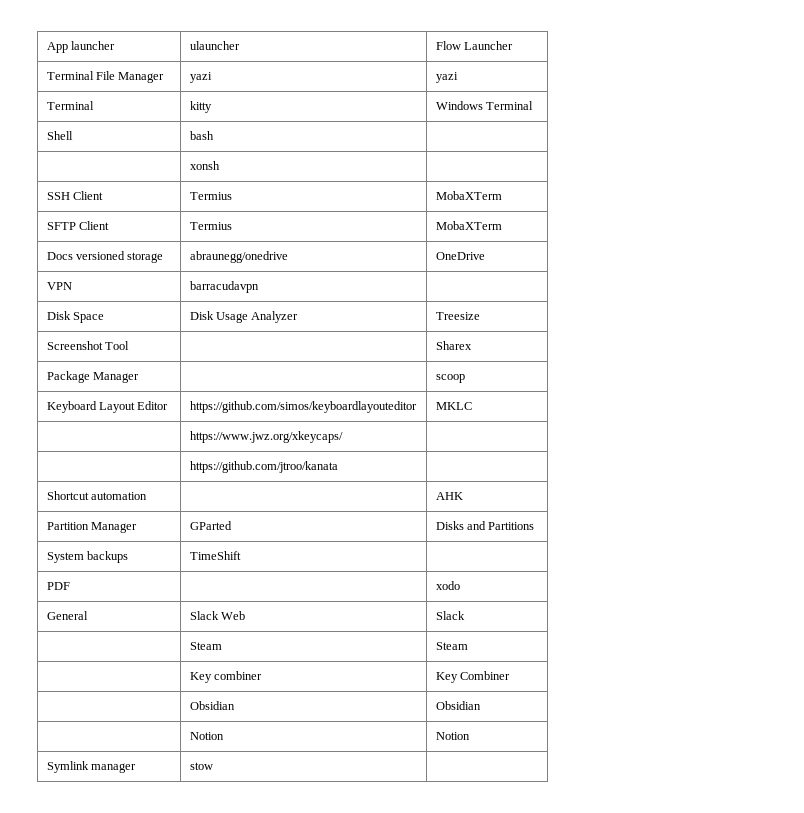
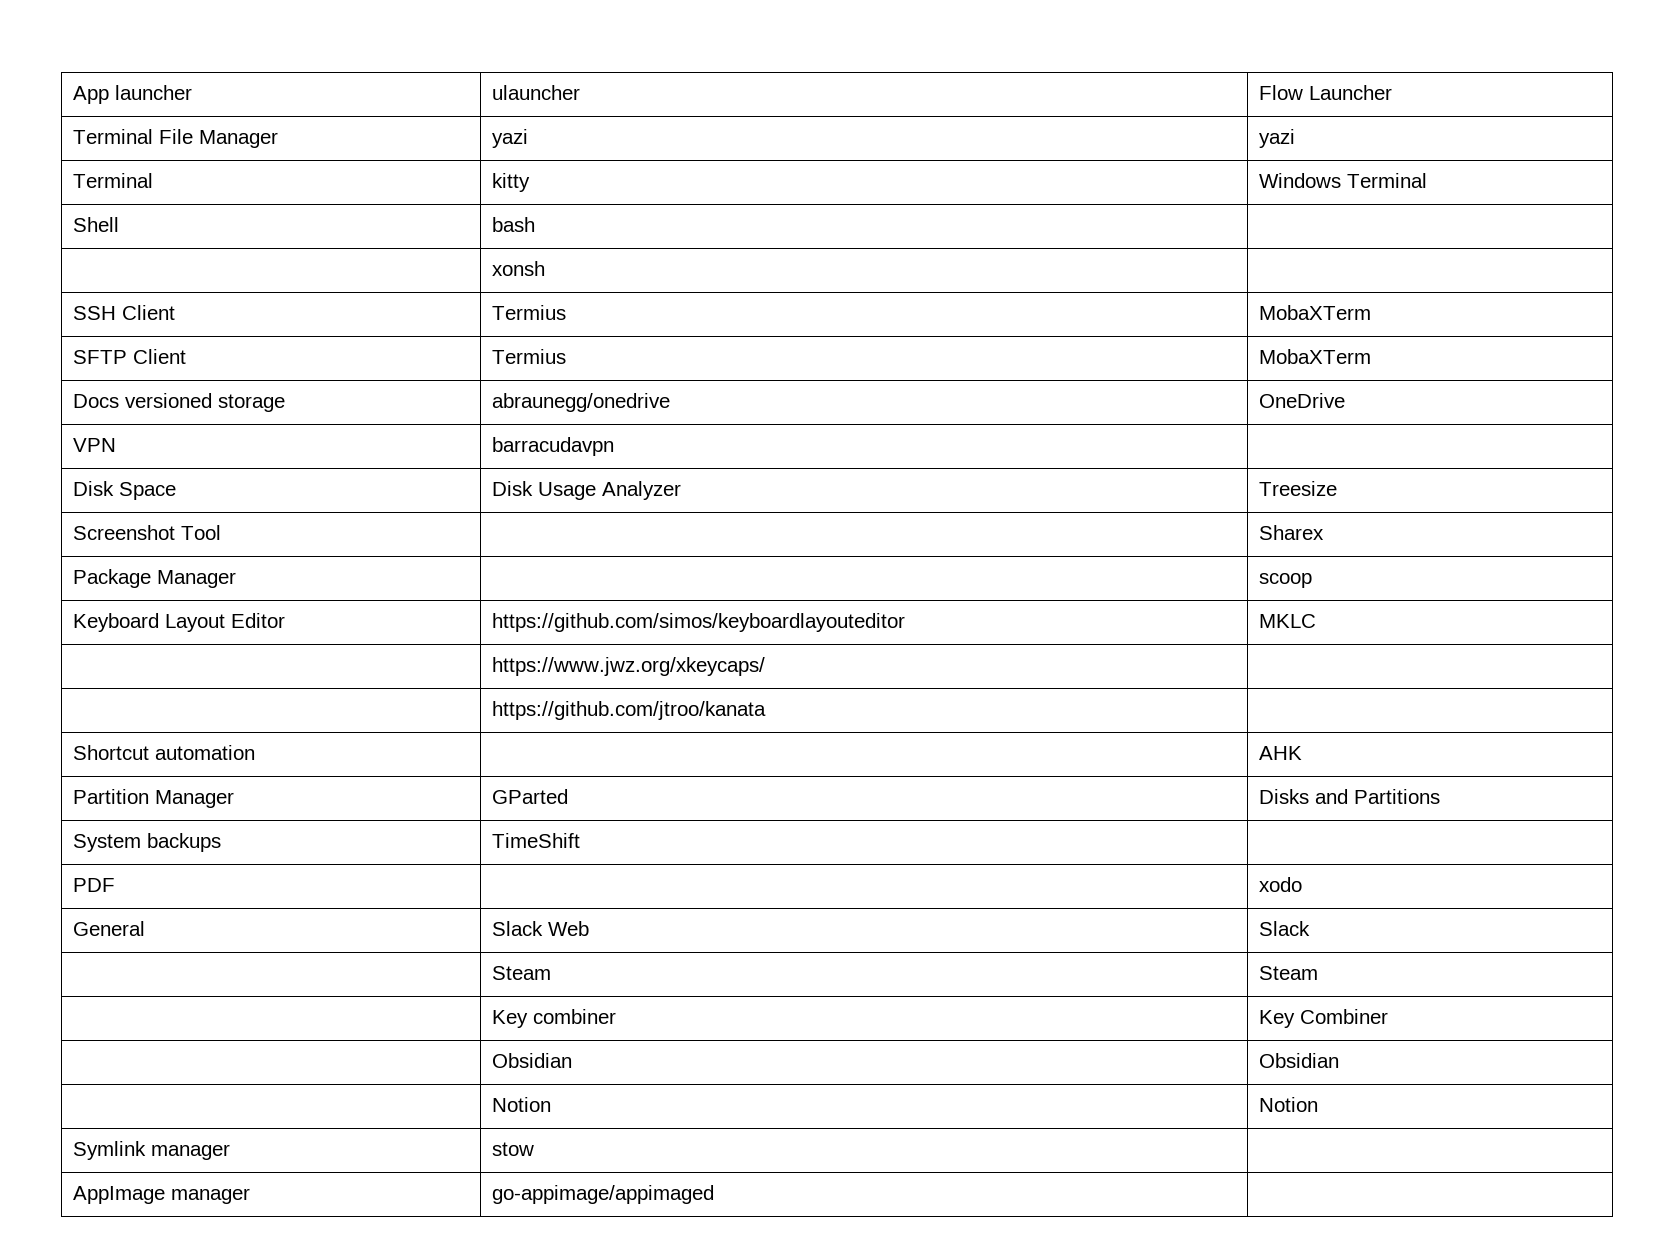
(213, 766) none -> [73,1186,251,1204] [492,1185,715,1204] // AppImage manager | go-appimage/appimaged |

